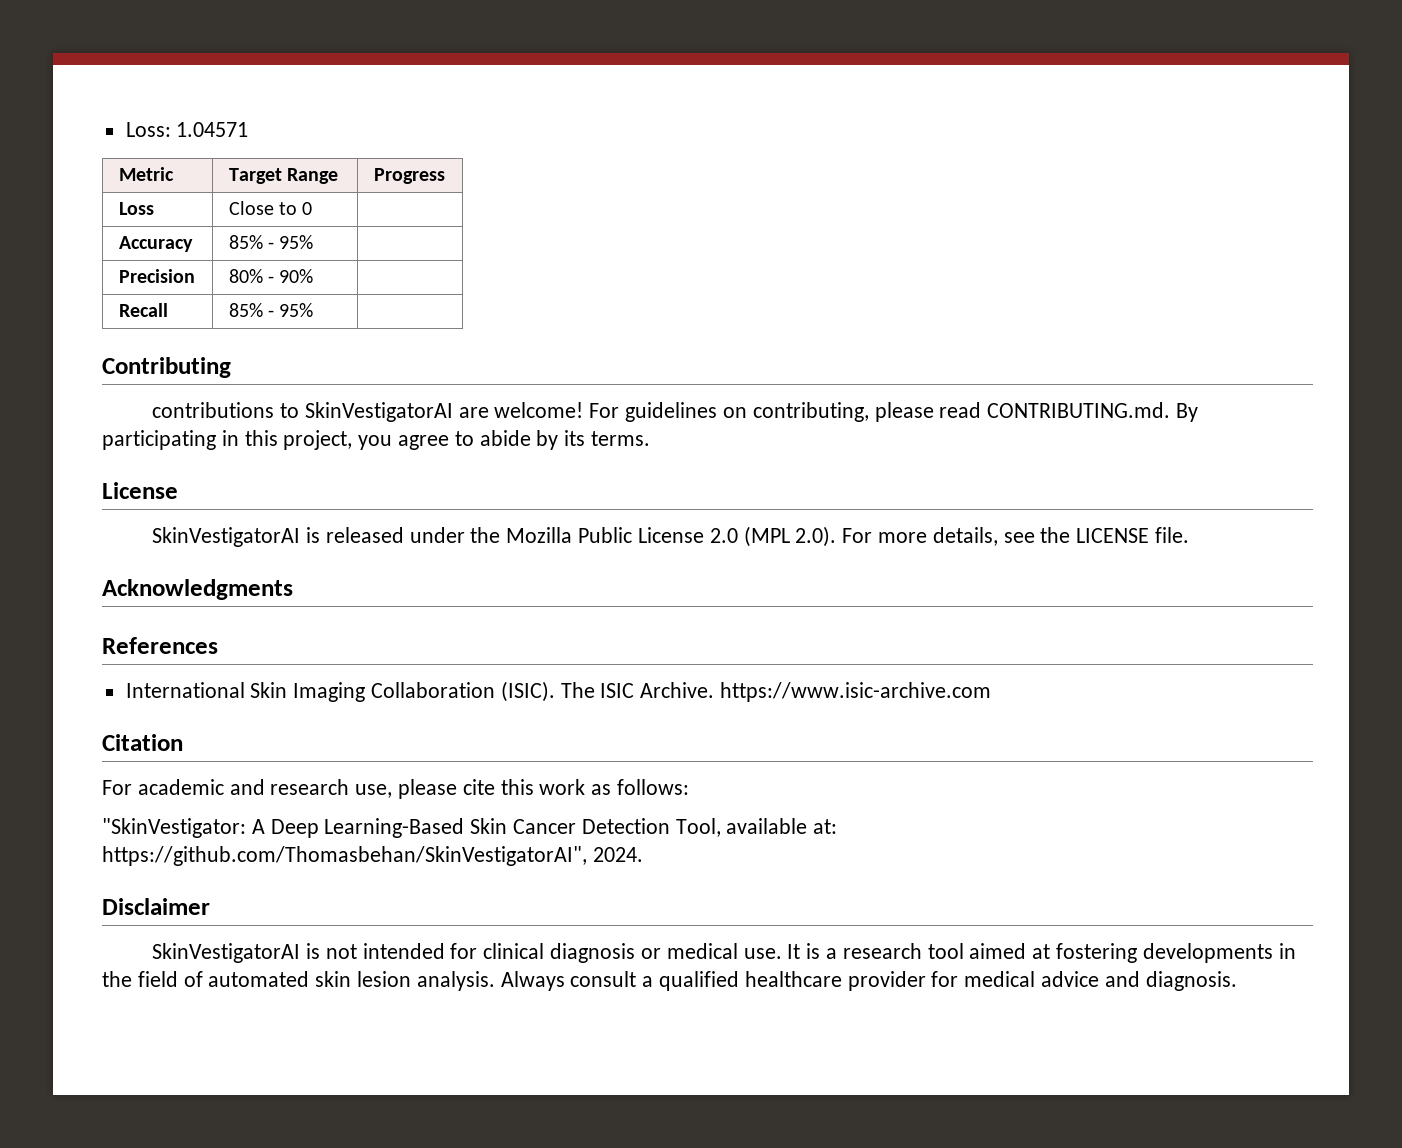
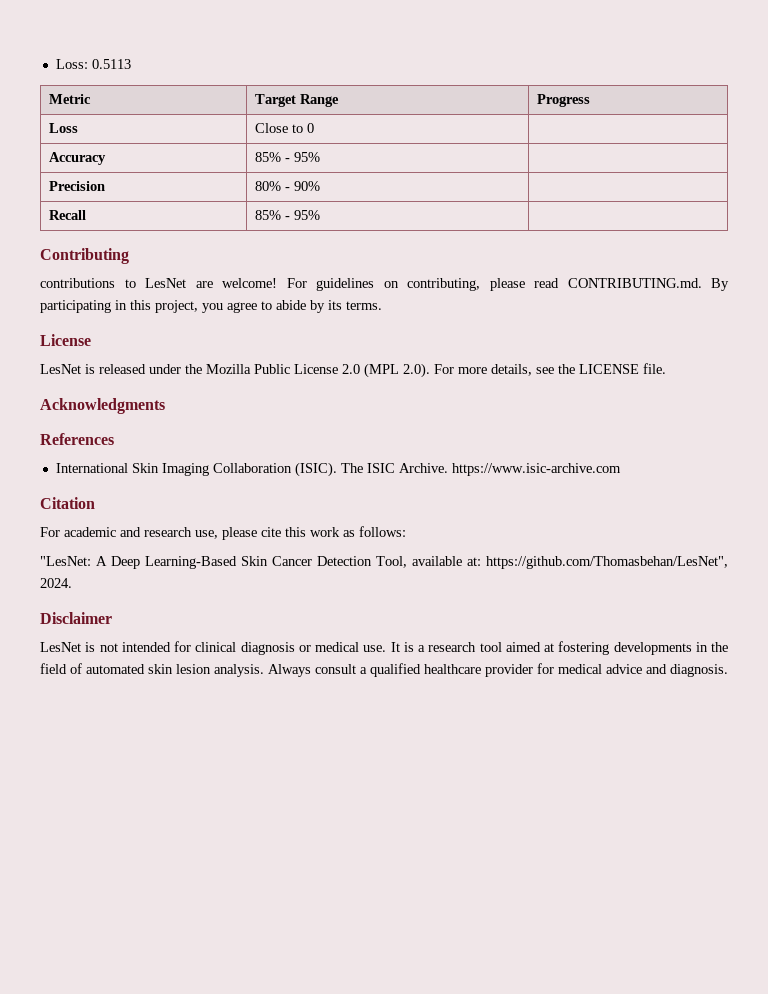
[176,122,249,137] 1.04571 -> [91,59,131,69] 0.5113
[304,402,453,422] SkinVestigatorAI -> [145,278,186,288] LesNet
[152,527,301,547] SkinVestigatorAI -> [40,364,81,374] LesNet
[102,818,246,838] "SkinVestigator: -> [40,556,91,566] "LesNet:
[102,846,587,866] https://github.com/Thomasbehan/SkinVestigatorAI", -> [486,556,728,569] https://github.com/Thomasbehan/LesNet",
[152,943,301,963] SkinVestigatorAI -> [40,642,81,652] LesNet

